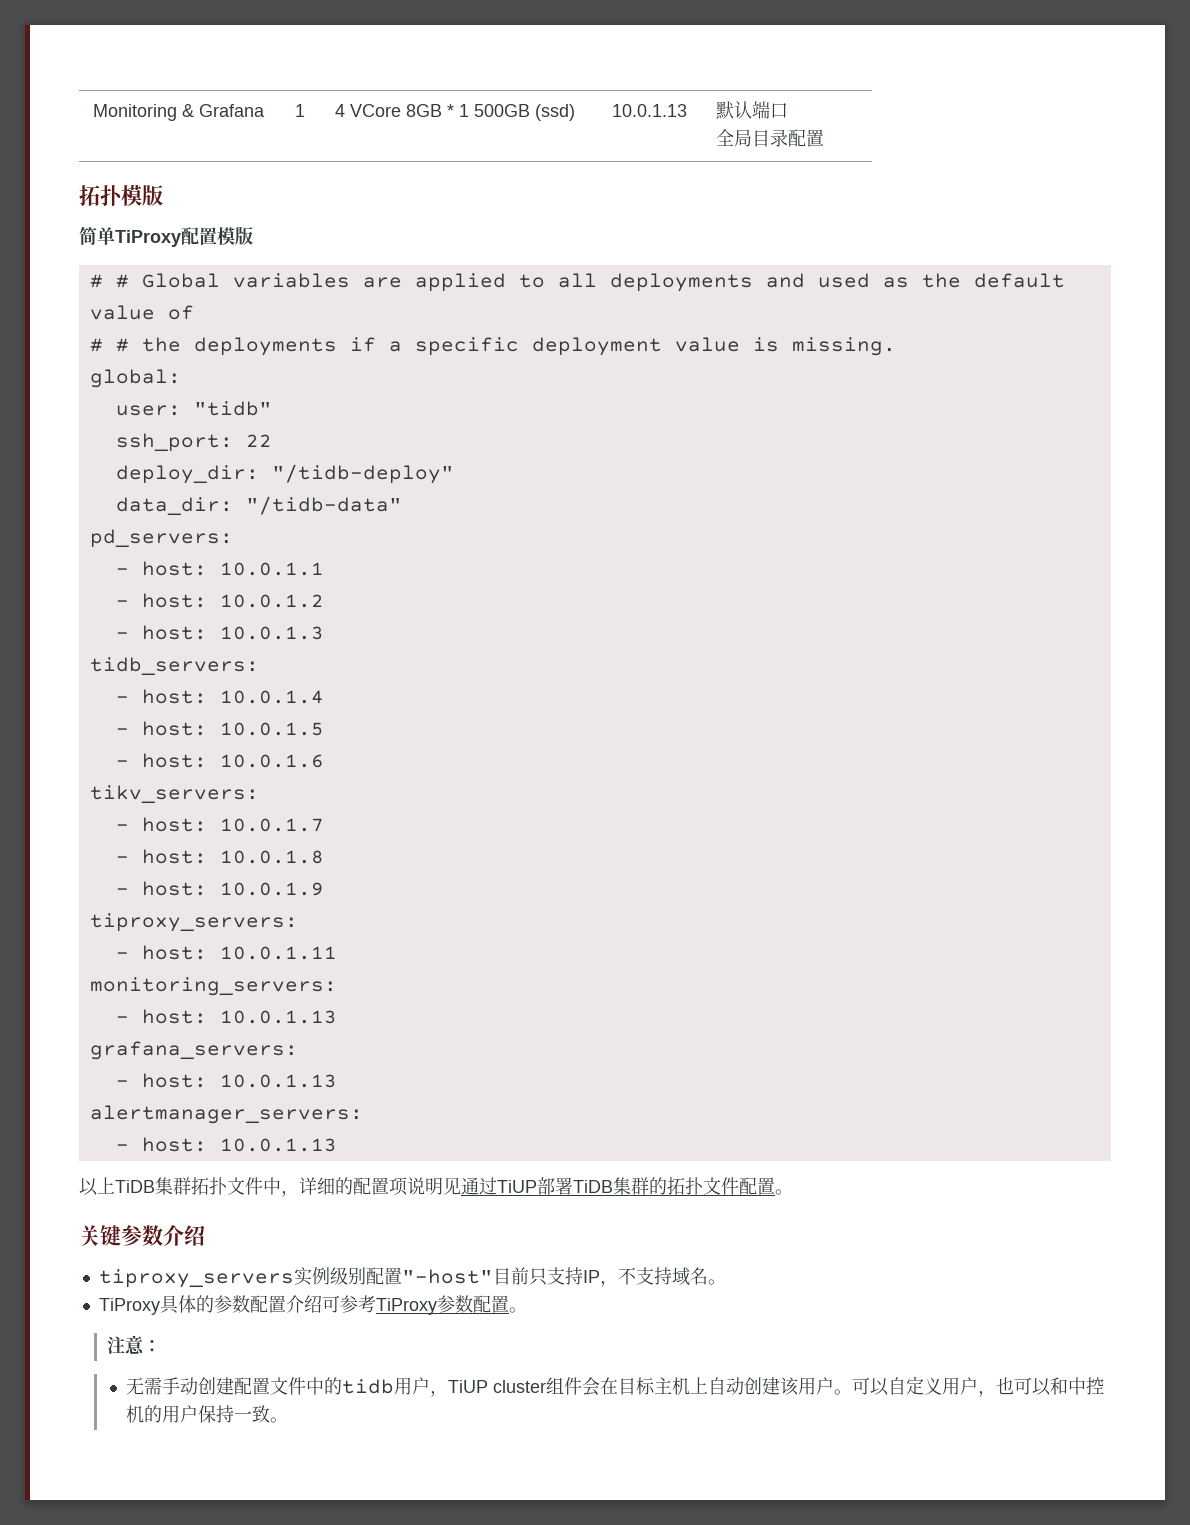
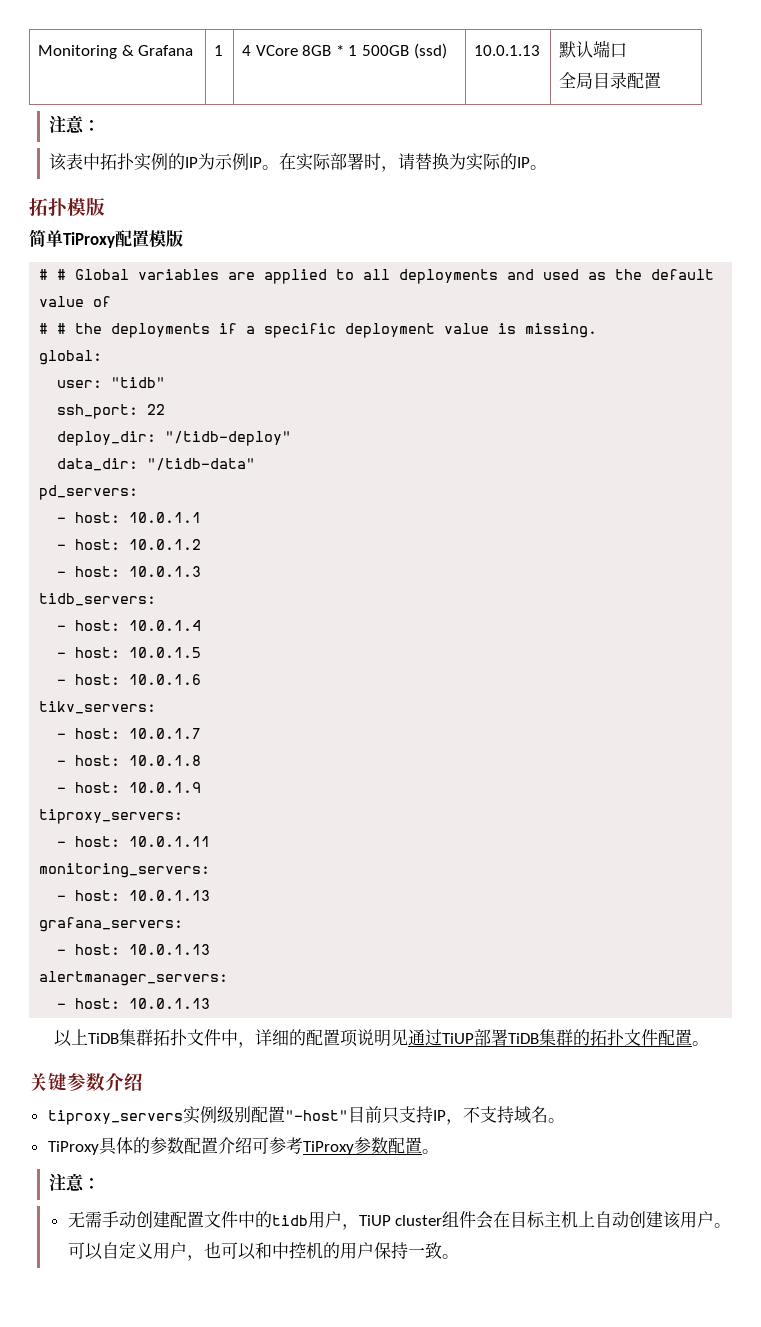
(825, 138) none -> [48,115,100,134] [48,153,547,172] // 注意： // 该表中拓扑实例的IP为示例IP。在实际部署时，请替换为实际的IP。

